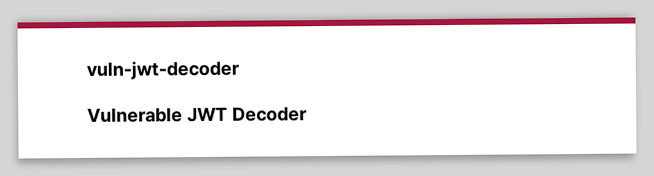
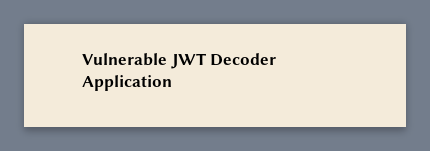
[86,60,239,80] vuln-jwt-decoder // -> (82, 59) none
(307, 114) none -> [82,75,172,91] Application

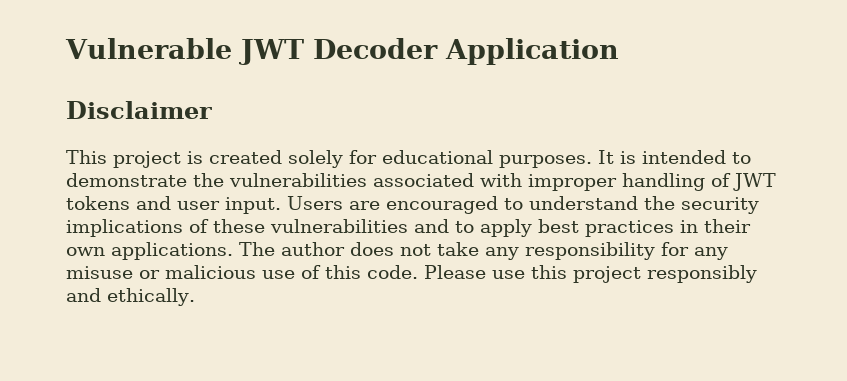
(172, 83) none -> [66,101,212,119] [66,150,751,168] [66,173,776,191] [66,196,759,214] [66,219,751,237] [66,242,728,260] [66,265,757,283] [66,288,195,306] // Disclaimer // This project is created solely for educational purposes. It is intended to demonstrate the vulnerabilities associated with improper handling of JWT tokens and user input. Users are encouraged to understand the security implications of these vulnerabilities and to apply best practices in their own applications. The author does not take any responsibility for any misuse or malicious use of this code. Please use this project responsibly and ethically.

